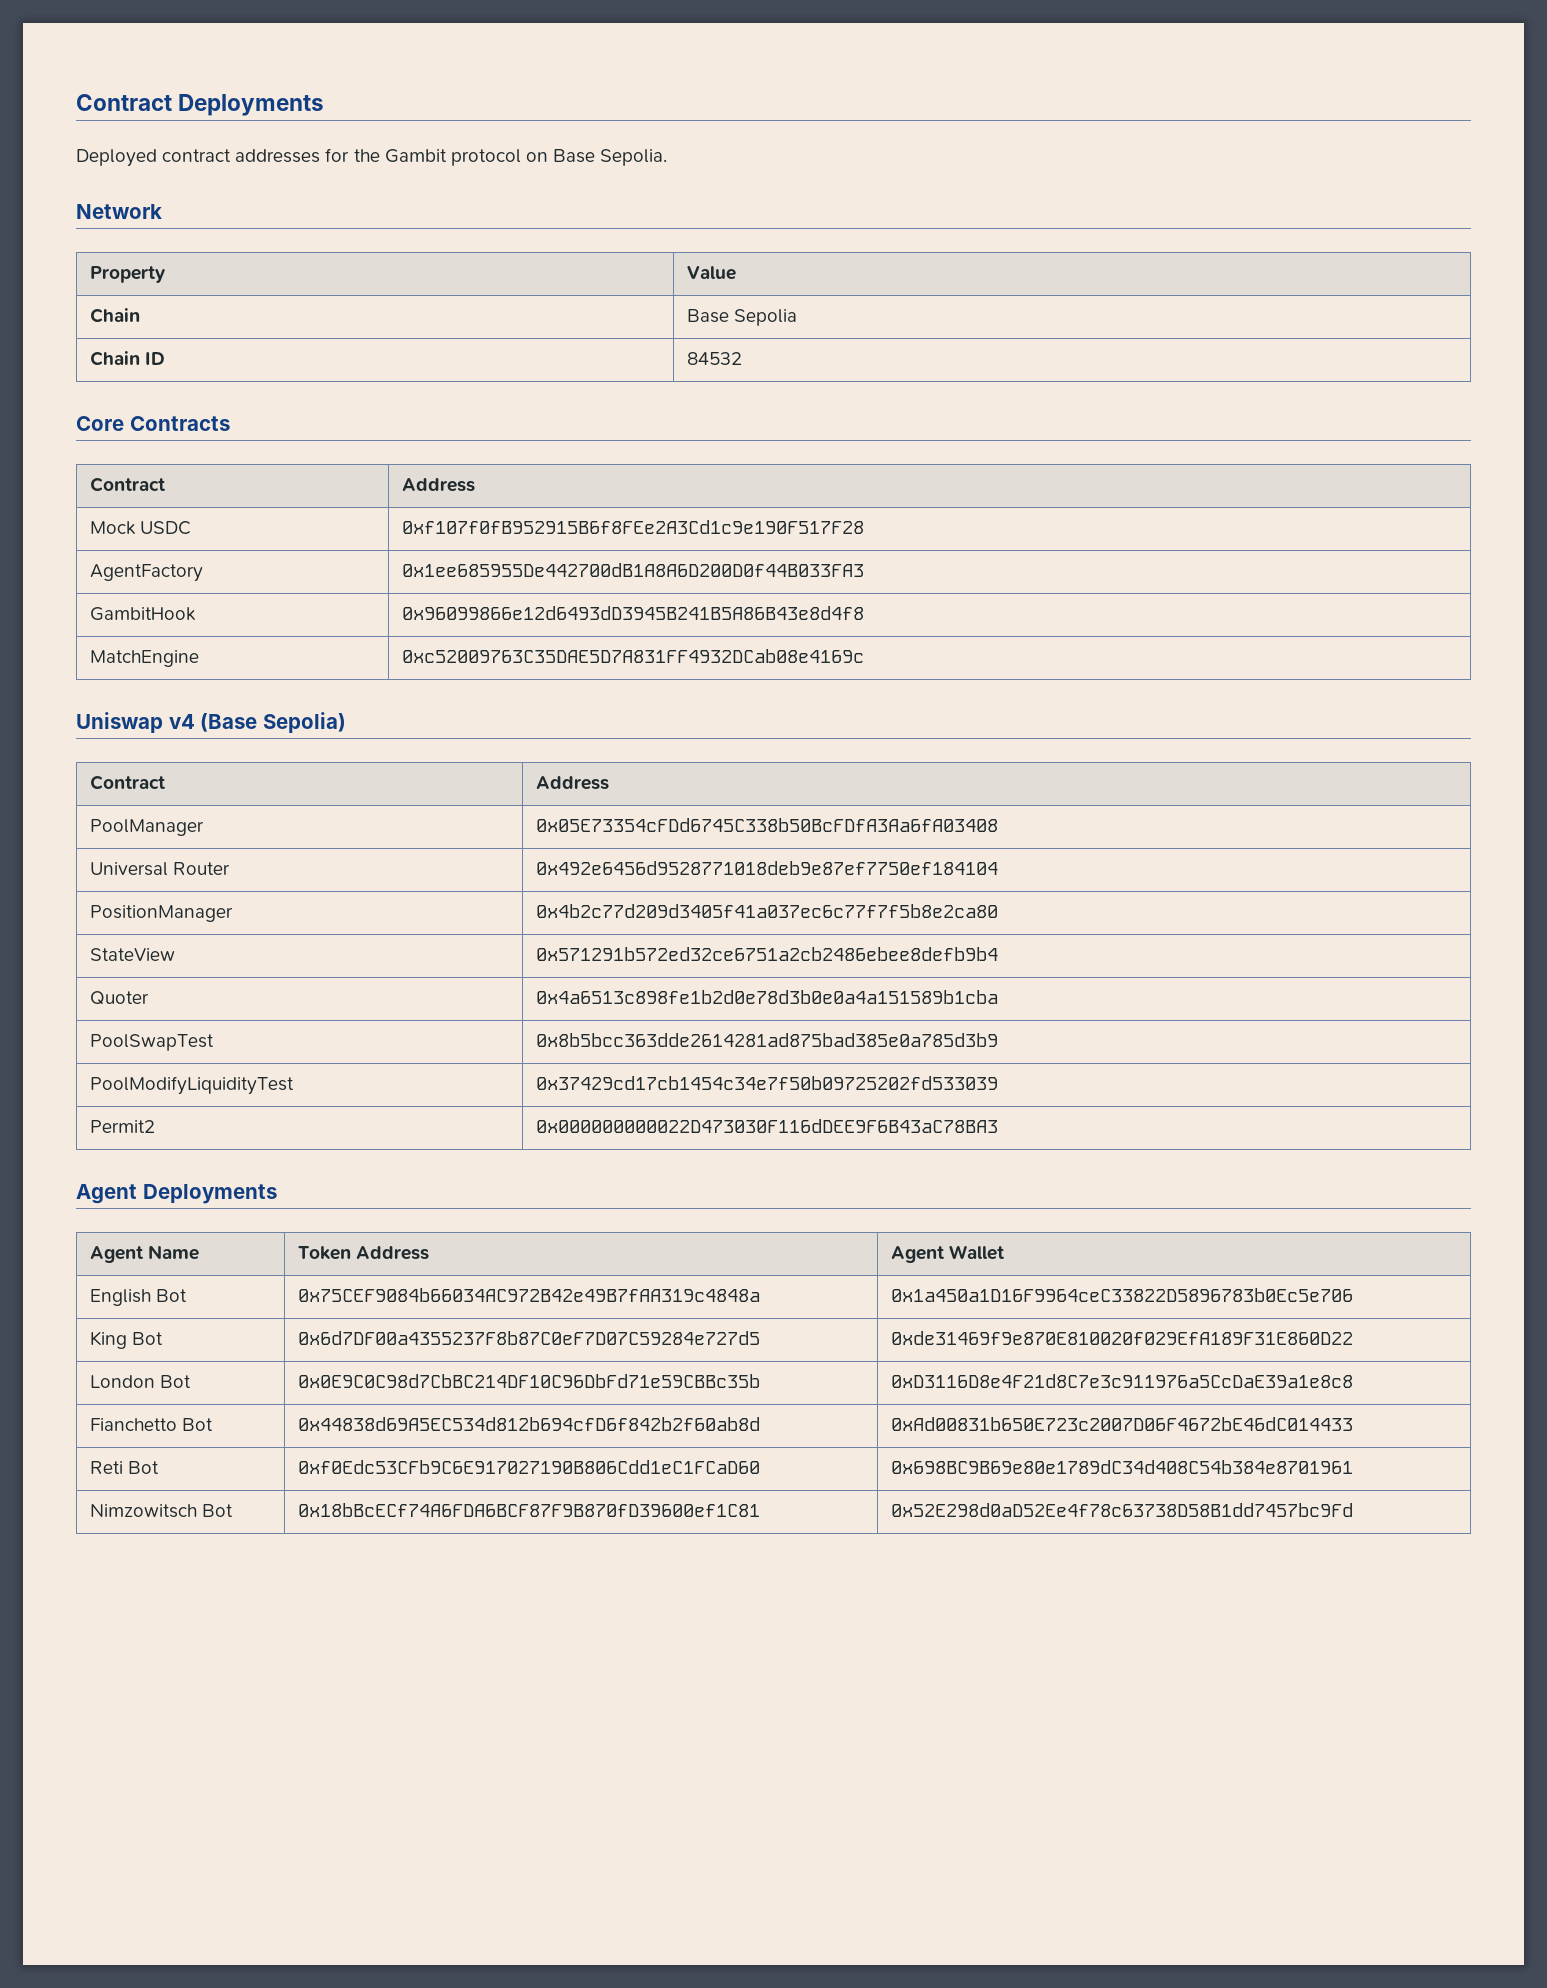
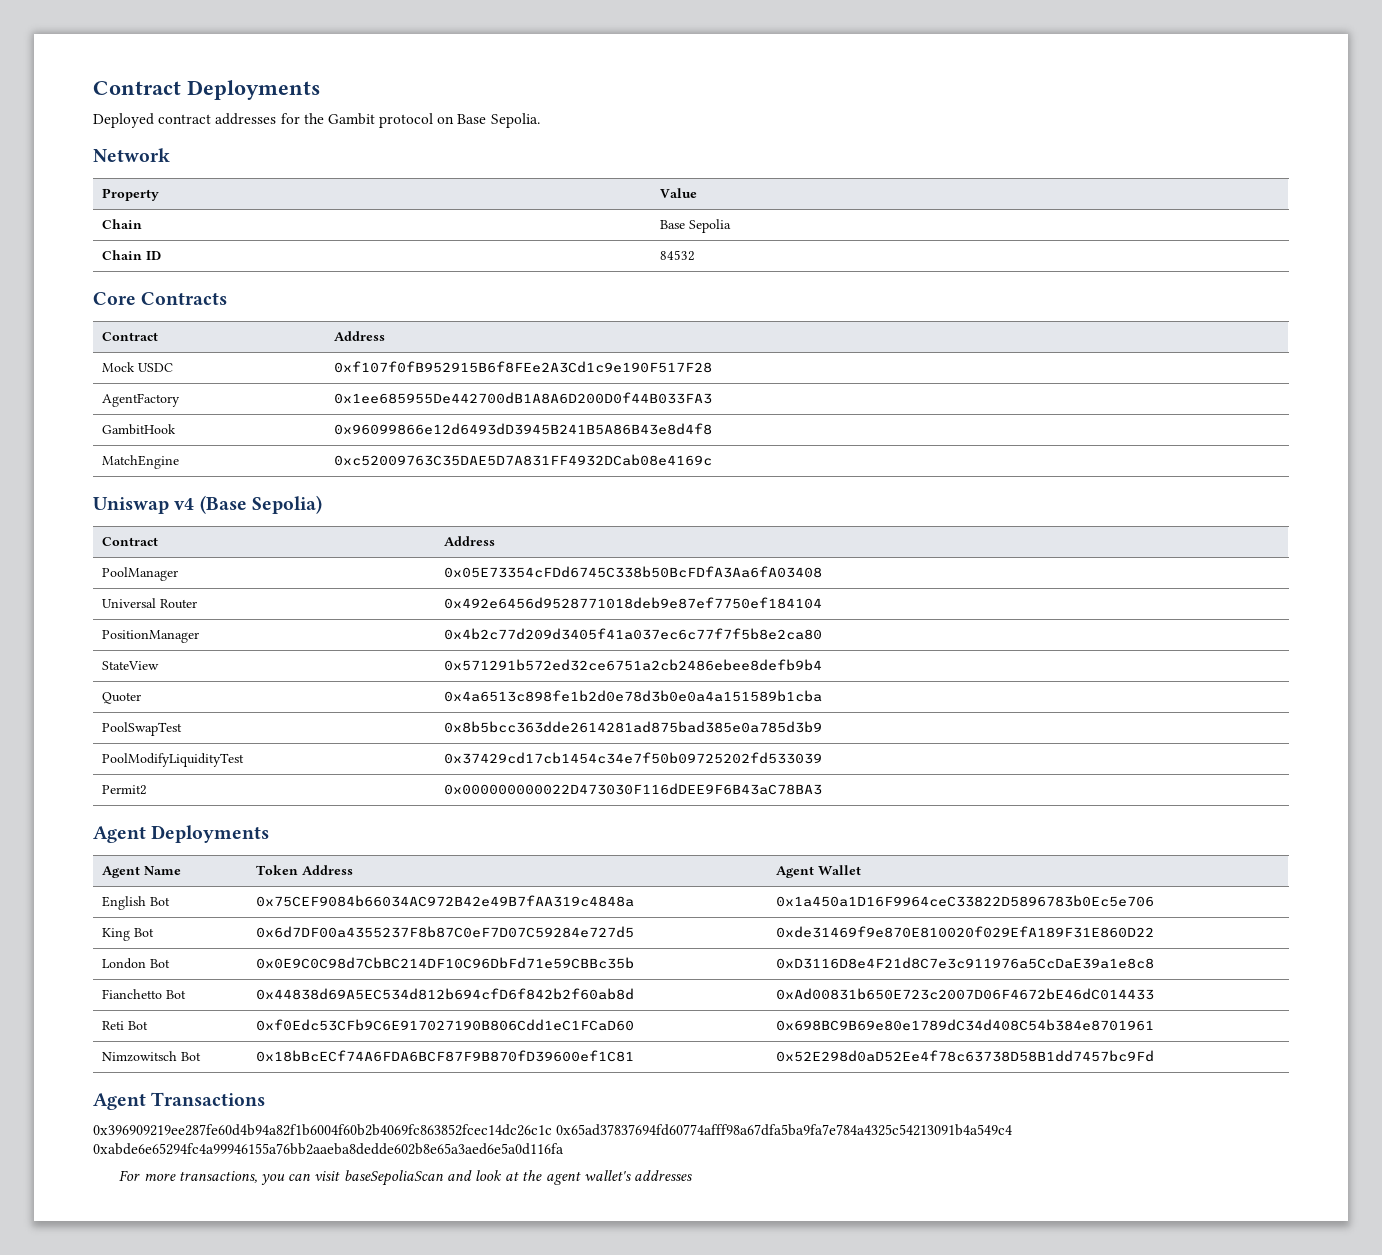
(1353, 1510) none -> [93,1092,266,1110] [93,1124,1013,1136] [93,1143,564,1155] [119,1170,692,1186] // Agent Transactions // 0x396909219ee287fe60d4b94a82f1b6004f60b2b4069fc863852fcec14dc26c1c 0x65ad37837694fd60774afff98a67dfa5ba9fa7e784a4325c54213091b4a549c4 0xabde6e65294fc4a99946155a76bb2aaeba8dedde602b8e65a3aed6e5a0d116fa // For more transactions, you can visit baseSepoliaScan and look at the agent wallet's addresses

